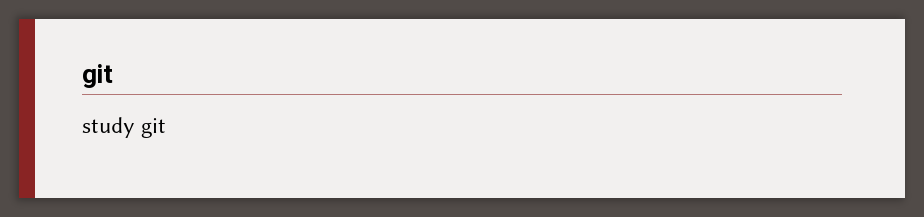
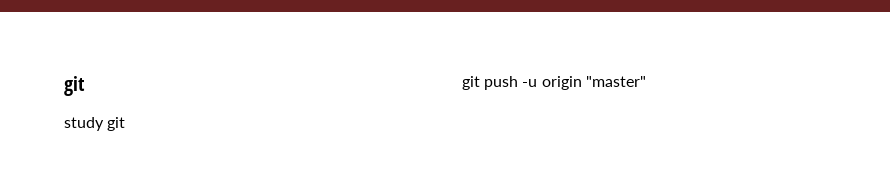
(167, 128) none -> [462,76,646,90] // git push -u origin "master"

